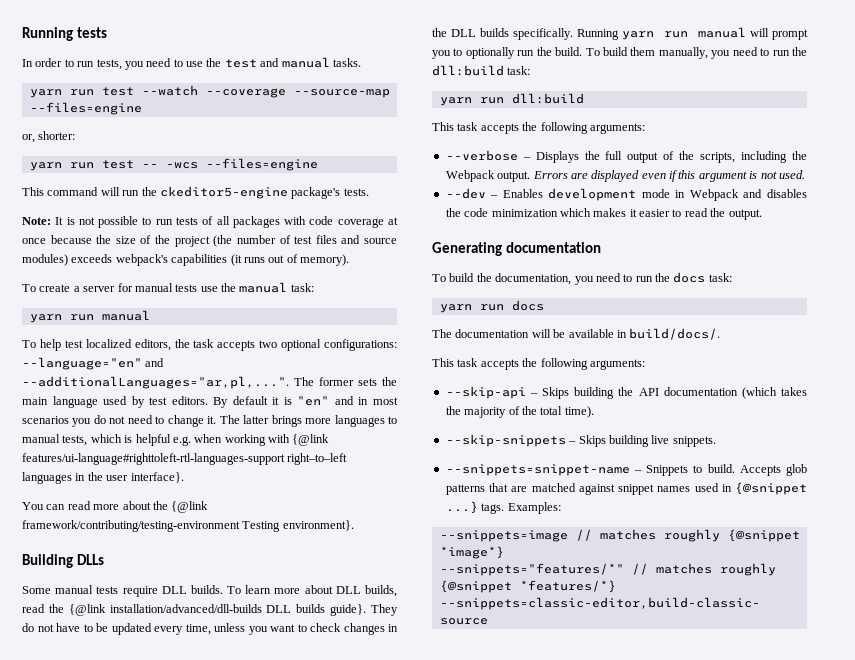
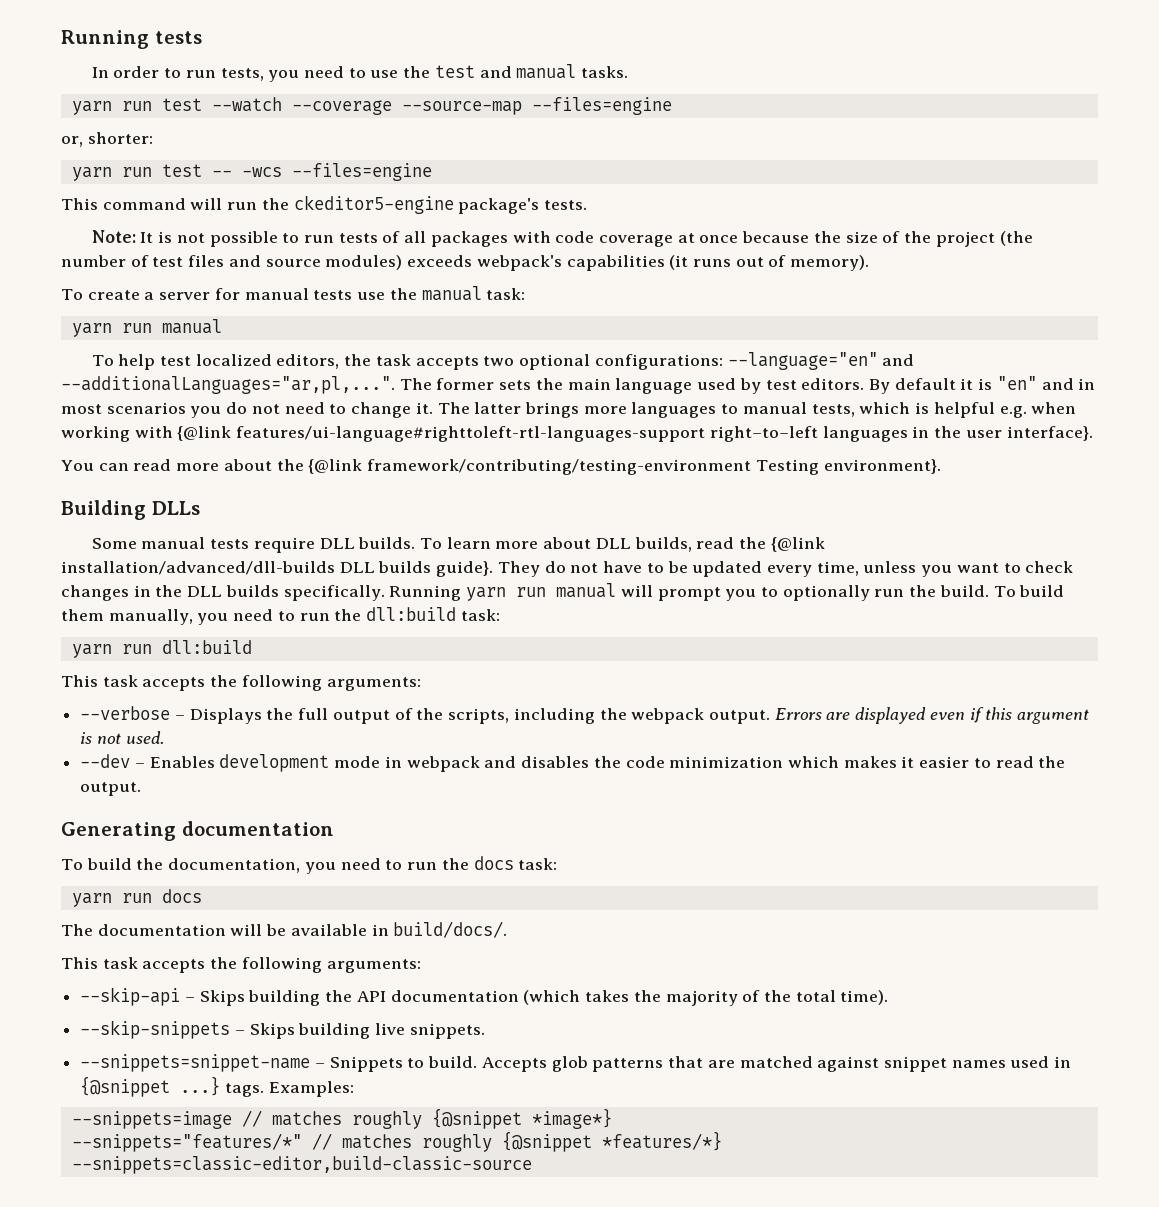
[445,170,495,182] Webpack -> [631,708,705,724] webpack
[689,189,739,201] Webpack -> [406,756,480,772] webpack

